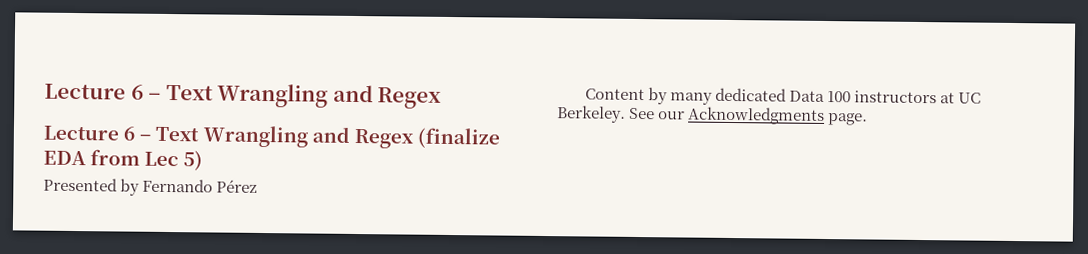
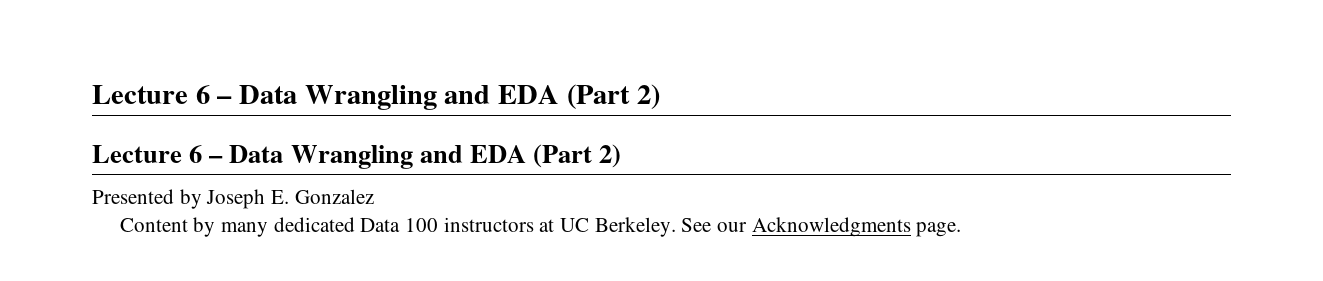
[44,83,443,109] [43,125,500,149] [43,149,204,171] Lecture 6 – Text Wrangling and Regex // Lecture 6 – Text Wrangling and Regex (finalize EDA from Lec 5) -> [92,84,660,110] [92,144,622,169] Lecture 6 – Data Wrangling and EDA (Part 2) // Lecture 6 – Data Wrangling and EDA (Part 2)
[142,178,258,193] Fernando Pérez -> [206,189,374,209] Joseph E. Gonzalez

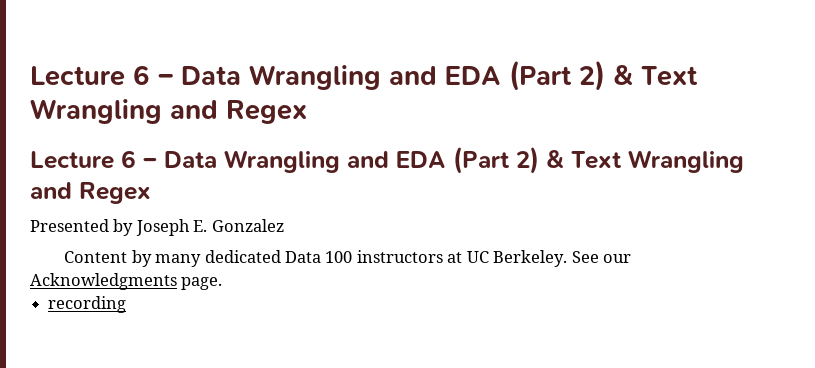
[92,84,660,110] [92,144,622,169] Lecture 6 – Data Wrangling and EDA (Part 2) // Lecture 6 – Data Wrangling and EDA (Part 2) -> [30,60,698,91] [30,99,307,124] [30,146,744,174] [30,182,151,204] Lecture 6 – Data Wrangling and EDA (Part 2) & Text Wrangling and Regex // Lecture 6 – Data Wrangling and EDA (Part 2) & Text Wrangling and Regex
(962, 229) none -> [48,296,127,313] // recording

